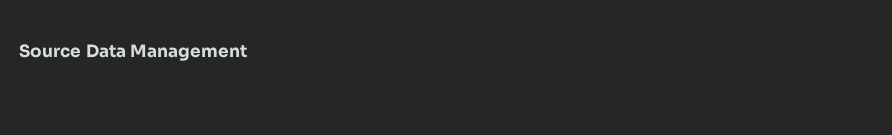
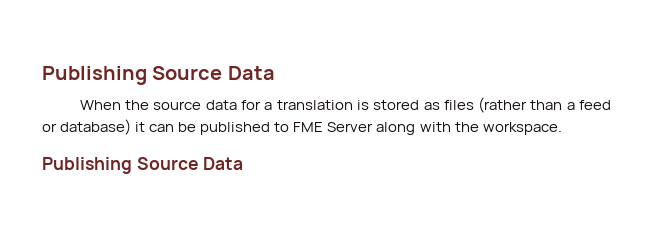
[19,44,248,61] Source Data Management -> [42,66,275,85] [79,97,611,113] [42,119,562,135] [42,157,244,174] Publishing Source Data // When the source data for a translation is stored as files (rather than a feed or database) it can be published to FME Server along with the workspace. // Publishing Source Data

